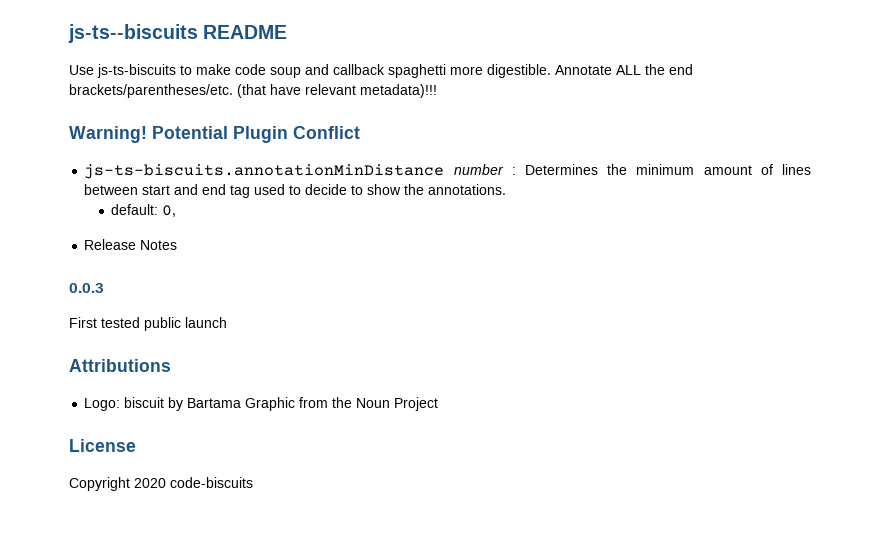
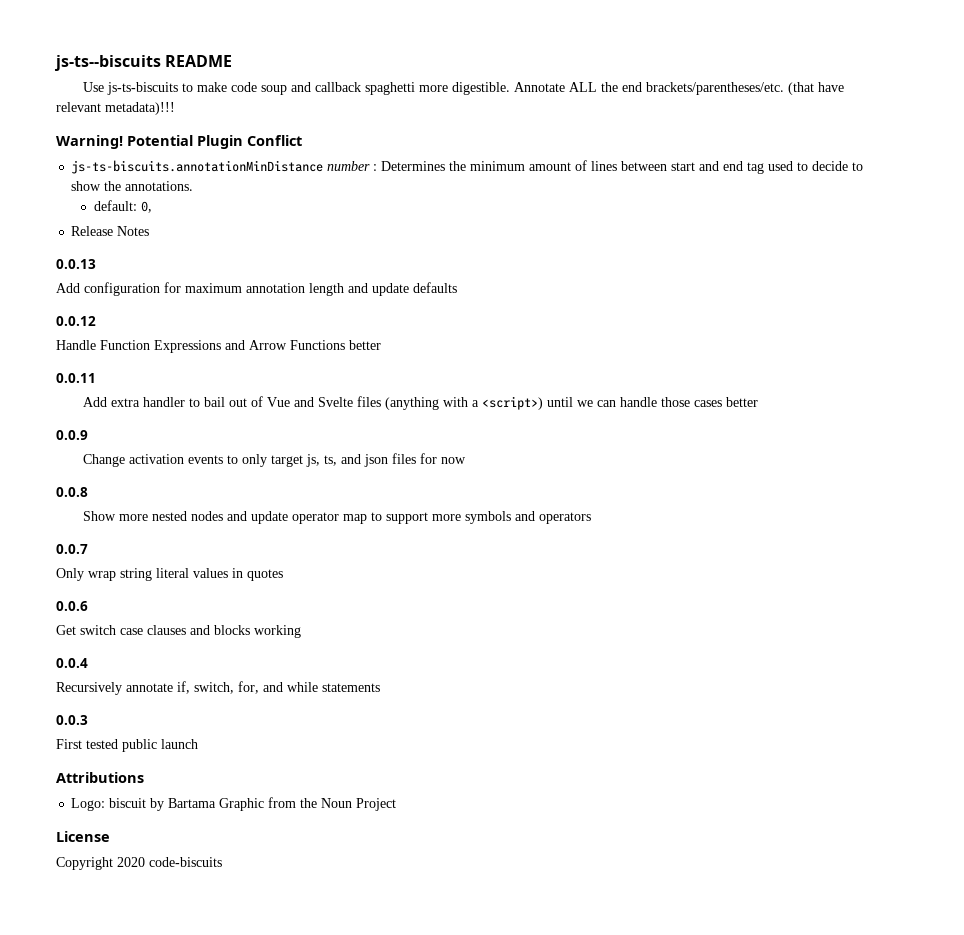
(178, 245) none -> [56,259,96,269] [56,282,457,296] [56,316,96,326] [56,340,381,353] [56,373,96,383] [83,396,759,410] [56,430,88,440] [83,453,467,467] [56,487,88,497] [83,511,592,524] [56,544,88,554] [56,568,283,581] [56,601,88,611] [56,625,301,638] [56,658,88,668] [56,681,380,695] // 0.0.13 // Add configuration for maximum annotation length and update defaults // 0.0.12 // Handle Function Expressions and Arrow Functions better // 0.0.11 // Add extra handler to bail out of Vue and Svelte files (anything with a <script>) until we can handle those cases better // 0.0.9 // Change activation events to only target js, ts, and json files for now // 0.0.8 // Show more nested nodes and update operator map to support more symbols and operators // 0.0.7 // Only wrap string literal values in quotes // 0.0.6 // Get switch case clauses and blocks working // 0.0.4 // Recursively annotate if, switch, for, and while statements

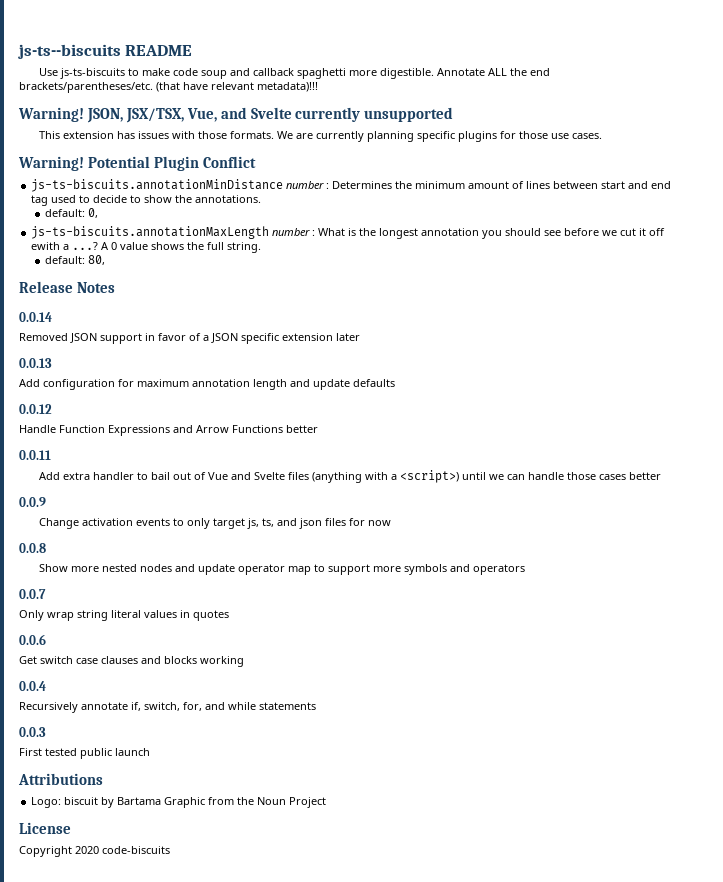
(175, 108) none -> [18,107,454,123] [38,131,602,142] // Warning! JSON, JSX/TSX, Vue, and Svelte currently unsupported // This extension has issues with those formats. We are currently planning specific plugins for those use cases.
[71,226,150,236] Release Notes -> [31,226,666,239] [31,242,262,253] [45,255,106,265] [19,281,115,293] [19,312,52,322] [19,333,360,344] js-ts-biscuits.annotationMaxLength number : What is the longest annotation you should see before we cut it off ewith a ...? A 0 value shows the full string. // default: 80, // Release Notes // 0.0.14 // Removed JSON support in favor of a JSON specific extension later

